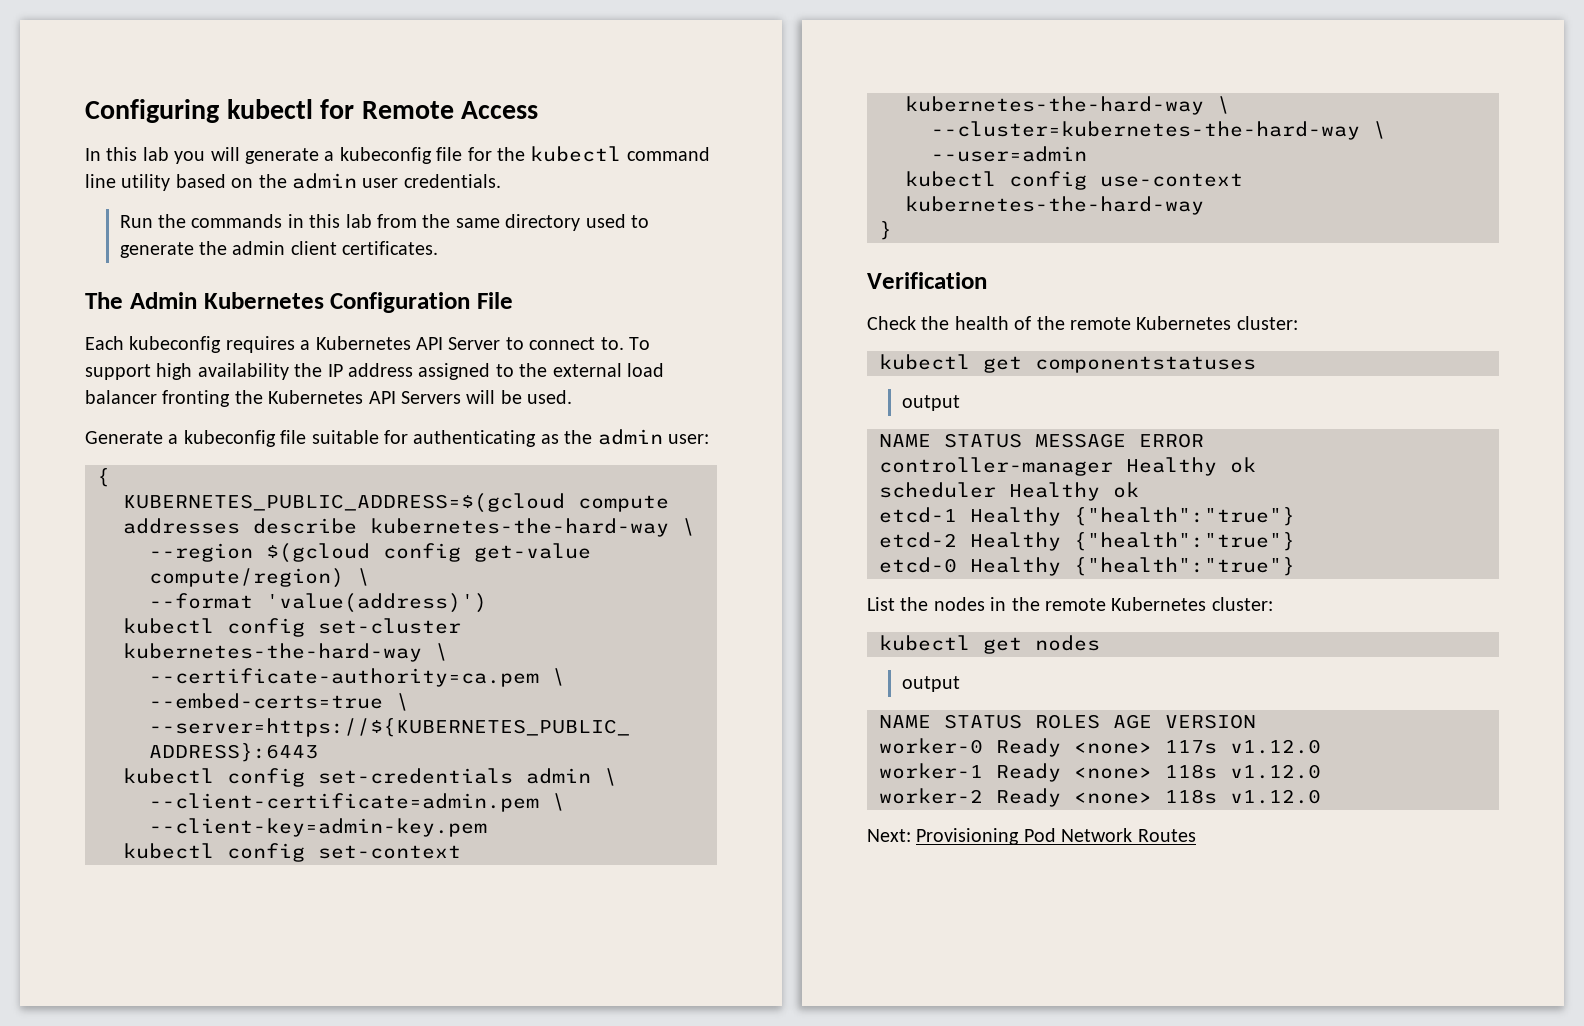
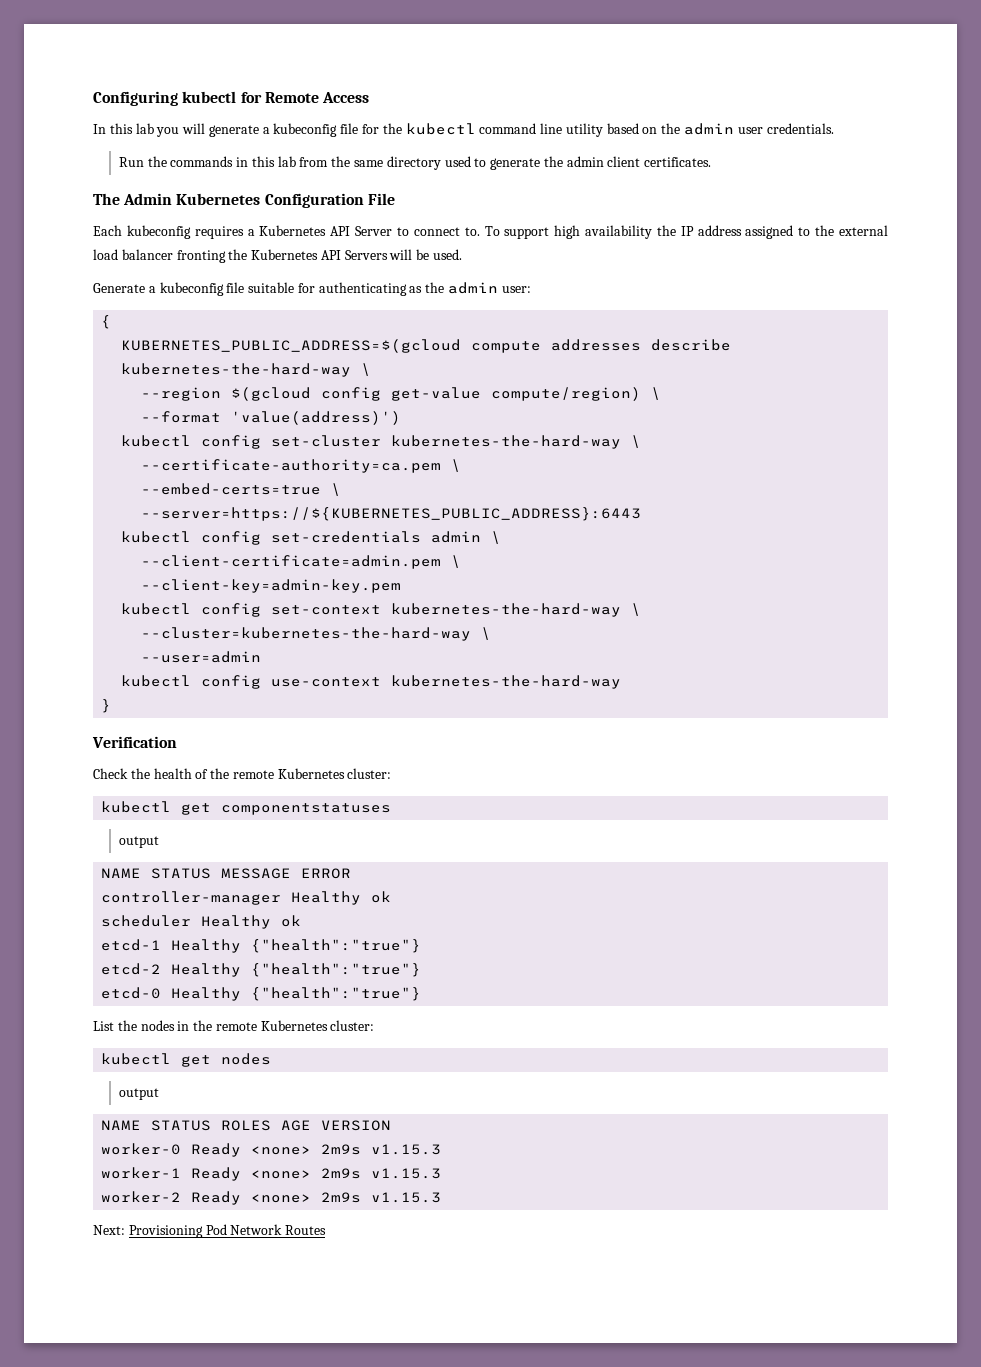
[1165,739,1321,754] 117s v1.12.0 -> [321,1144,442,1155] 2m9s v1.15.3
[1165,764,1321,779] 118s v1.12.0 -> [321,1168,442,1179] 2m9s v1.15.3
[1165,789,1321,804] 118s v1.12.0 -> [321,1192,442,1203] 2m9s v1.15.3

